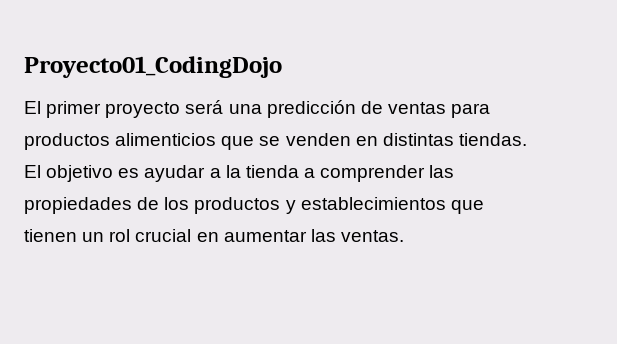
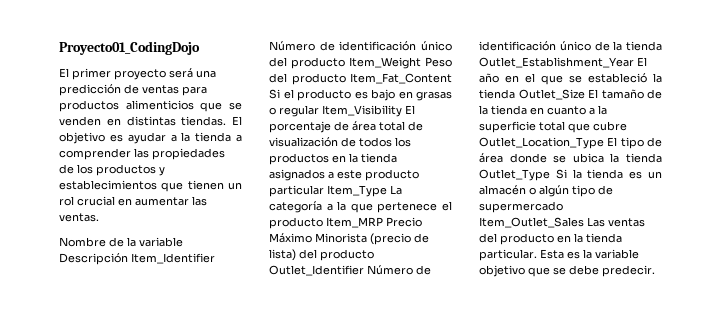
(404, 236) none -> [59,237,183,247] [59,253,215,265] [269,41,452,51] [269,57,452,69] [269,73,452,85] [269,89,452,101] [269,105,415,117] [269,121,423,133] [269,137,411,147] [269,153,397,165] [269,169,419,181] [269,185,402,197] [269,201,452,213] [269,217,422,229] [269,233,429,245] [269,249,374,261] [269,265,431,276] [479,41,662,51] [479,57,647,68] [479,73,662,85] [479,89,662,100] [479,105,607,115] [479,121,627,133] [479,137,662,149] [479,153,662,163] [479,169,662,181] [479,185,613,197] [479,201,563,213] [479,217,645,228] [479,233,622,245] [479,249,639,261] [479,265,655,277] // Nombre de la variable Descripción Item_Identifier Número de identificación único del producto Item_Weight Peso del producto Item_Fat_Content Si el producto es bajo en grasas o regular Item_Visibility El porcentaje de área total de visualización de todos los productos en la tienda asignados a este producto particular Item_Type La categoría a la que pertenece el producto Item_MRP Precio Máximo Minorista (precio de lista) del producto Outlet_Identifier Número de identificación único de la tienda Outlet_Establishment_Year El año en el que se estableció la tienda Outlet_Size El tamaño de la tienda en cuanto a la superficie total que cubre Outlet_Location_Type El tipo de área donde se ubica la tienda Outlet_Type Si la tienda es un almacén o algún tipo de supermercado Item_Outlet_Sales Las ventas del producto en la tienda particular. Esta es la variable objetivo que se debe predecir.

